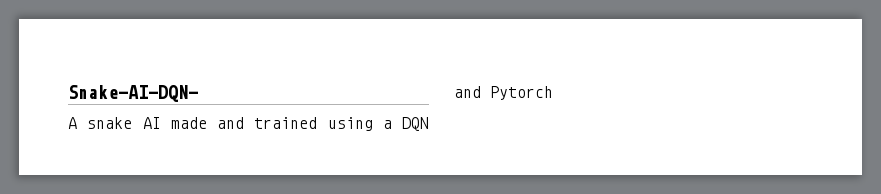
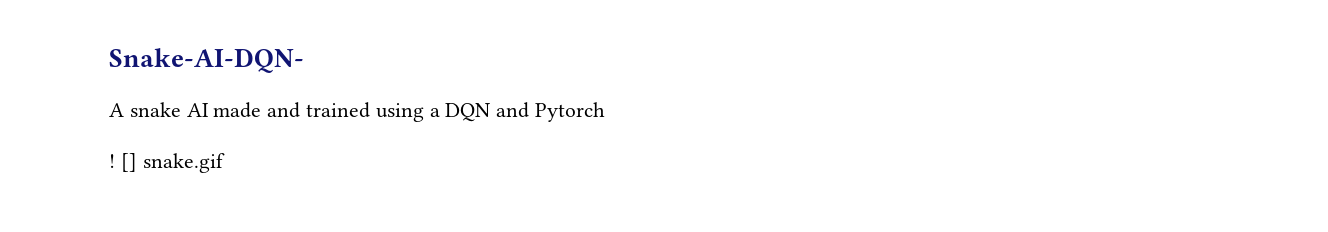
(553, 93) none -> [109,153,225,173] // ! [] snake.gif

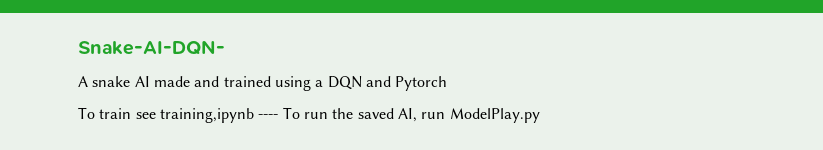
[109,153,225,173] ! [] snake.gif -> [78,107,540,123] To train see training,ipynb ---- To run the saved AI, run ModelPlay.py

